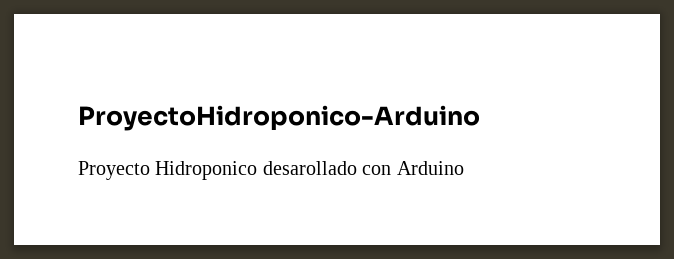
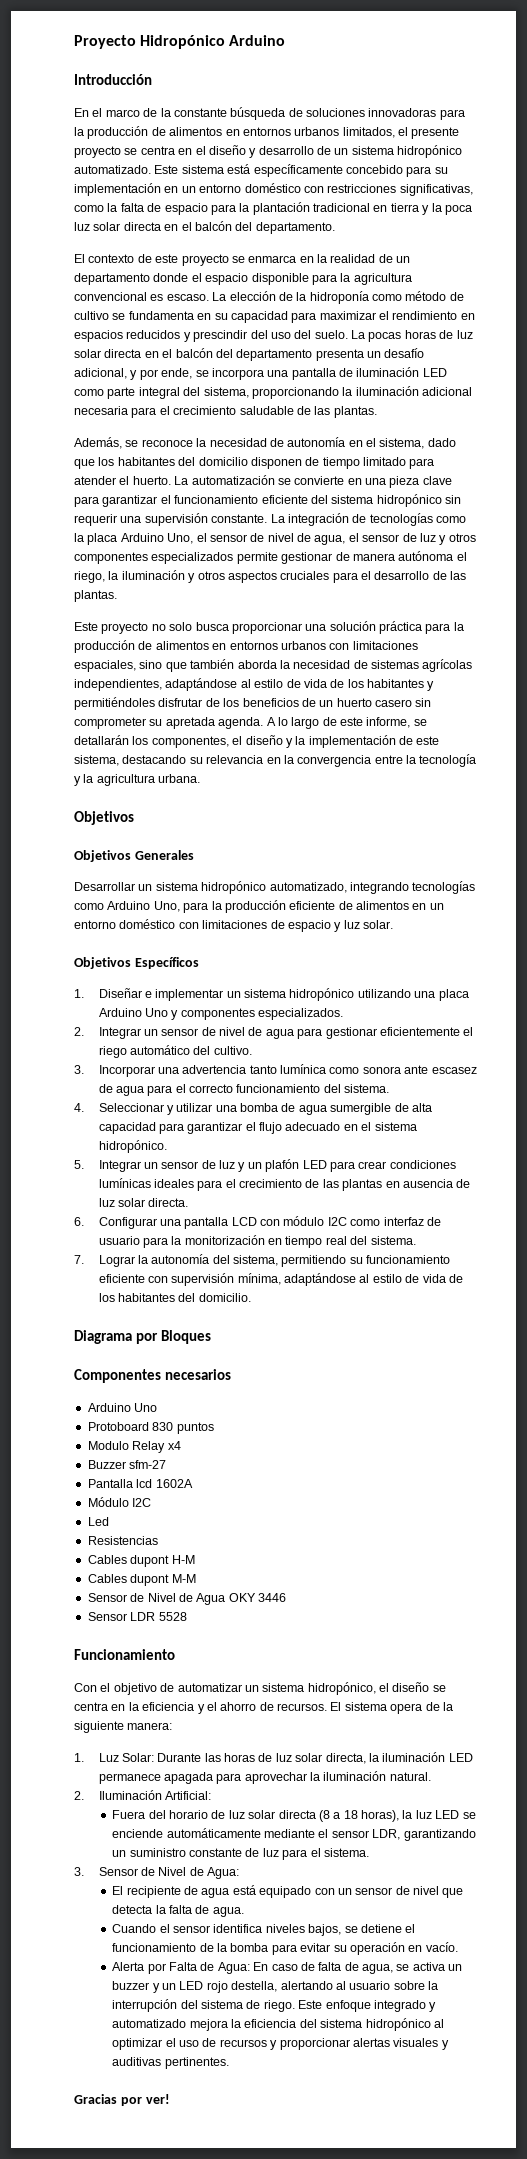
[78,105,480,131] [78,161,464,180] ProyectoHidroponico-Arduino // Proyecto Hidroponico desarollado con Arduino -> [74,35,286,49] [74,74,152,85] [74,107,465,120] [74,126,460,139] [74,145,463,158] [74,164,448,177] [74,183,473,196] [74,202,472,215] [74,221,335,234] [74,254,411,266] [74,273,412,285] [74,291,464,304] [74,311,475,323] [74,330,473,342] [74,348,425,361] [74,367,447,380] [74,386,472,399] [74,406,377,418] [74,437,456,449] [74,457,435,469] [74,475,452,488] [74,494,461,507] [74,513,466,526] [74,533,476,545] [74,551,467,564] [74,570,467,583] [74,590,117,602] [74,621,464,634] [74,640,418,653] [74,659,473,672] [74,678,435,691] [74,697,432,710] [74,717,427,729] [74,735,440,748] [74,754,477,767] [74,774,201,786] [74,811,134,825] [74,850,194,862] [74,881,476,894] [74,900,444,913] [74,919,393,932] [74,957,199,969] [74,988,469,1001] [98,1008,343,1020] [74,1027,474,1039] [98,1045,252,1058] [74,1064,477,1077] [98,1084,390,1096] [74,1103,432,1115] [98,1122,417,1134] [98,1140,167,1153] [74,1159,456,1172] [98,1178,471,1191] [98,1198,189,1207] [74,1216,441,1229] [98,1235,416,1248] [74,1254,451,1267] [98,1273,463,1286] [98,1293,251,1302] [74,1330,211,1344] [74,1369,231,1383] [87,1403,158,1412] [87,1422,214,1434] [87,1441,181,1453] [87,1460,167,1469] [87,1479,193,1488] [87,1497,152,1507] [87,1517,109,1526] [87,1536,158,1545] [87,1555,195,1567] [87,1574,196,1586] [87,1593,286,1605] [87,1612,187,1621] [74,1649,175,1660] [74,1682,446,1695] [74,1702,453,1714] [74,1721,173,1733] [74,1752,473,1764] [98,1771,431,1784] [74,1790,211,1800] [112,1810,476,1822] [112,1828,476,1841] [112,1848,369,1860] [74,1867,239,1879] [112,1885,464,1898] [112,1905,244,1917] [112,1924,416,1936] [112,1942,458,1955] [112,1962,463,1974] [112,1981,438,1993] [112,1999,437,2012] [112,2018,444,2031] [112,2038,449,2050] [112,2057,229,2069] [74,2094,170,2106] Proyecto Hidropónico Arduino // Introducción // En el marco de la constante búsqueda de soluciones innovadoras para la producción de alimentos en entornos urbanos limitados, el presente proyecto se centra en el diseño y desarrollo de un sistema hidropónico automatizado. Este sistema está específicamente concebido para su implementación en un entorno doméstico con restricciones significativas, como la falta de espacio para la plantación tradicional en tierra y la poca luz solar directa en el balcón del departamento. // El contexto de este proyecto se enmarca en la realidad de un departamento donde el espacio disponible para la agricultura convencional es escaso. La elección de la hidroponía como método de cultivo se fundamenta en su capacidad para maximizar el rendimiento en espacios reducidos y prescindir del uso del suelo. La pocas horas de luz solar directa en el balcón del departamento presenta un desafío adicional, y por ende, se incorpora una pantalla de iluminación LED como parte integral del sistema, proporcionando la iluminación adicional necesaria para el crecimiento saludable de las plantas. // Además, se reconoce la necesidad de autonomía en el sistema, dado que los habitantes del domicilio disponen de tiempo limitado para atender el huerto. La automatización se convierte en una pieza clave para garantizar el funcionamiento eficiente del sistema hidropónico sin requerir una supervisión constante. La integración de tecnologías como la placa Arduino Uno, el sensor de nivel de agua, el sensor de luz y otros componentes especializados permite gestionar de manera autónoma el riego, la iluminación y otros aspectos cruciales para el desarrollo de las plantas. // Este proyecto no solo busca proporcionar una solución práctica para la producción de alimentos en entornos urbanos con limitaciones espaciales, sino que también aborda la necesidad de sistemas agrícolas independientes, adaptándose al estilo de vida de los habitantes y permitiéndoles disfrutar de los beneficios de un huerto casero sin comprometer su apretada agenda. A lo largo de este informe, se detallarán los componentes, el diseño y la implementación de este sistema, destacando su relevancia en la convergencia entre la tecnología y la agricultura urbana. // Objetivos // Objetivos Generales // Desarrollar un sistema hidropónico automatizado, integrando tecnologías como Arduino Uno, para la producción eficiente de alimentos en un entorno doméstico con limitaciones de espacio y luz solar. // Objetivos Específicos // 1. Diseñar e implementar un sistema hidropónico utilizando una placa Arduino Uno y componentes especializados. // 2. Integrar un sensor de nivel de agua para gestionar eficientemente el riego automático del cultivo. // 3. Incorporar una advertencia tanto lumínica como sonora ante escasez de agua para el correcto funcionamiento del sistema. // 4. Seleccionar y utilizar una bomba de agua sumergible de alta capacidad para garantizar el flujo adecuado en el sistema hidropónico. // 5. Integrar un sensor de luz y un plafón LED para crear condiciones lumínicas ideales para el crecimiento de las plantas en ausencia de luz solar directa. // 6. Configurar una pantalla LCD con módulo I2C como interfaz de usuario para la monitorización en tiempo real del sistema. // 7. Lograr la autonomía del sistema, permitiendo su funcionamiento eficiente con supervisión mínima, adaptándose al estilo de vida de los habitantes del domicilio. // Diagrama por Bloques // Componentes necesarios // Arduino Uno // Protoboard 830 puntos // Modulo Relay x4 // Buzzer sfm-27 // Pantalla lcd 1602A // Módulo I2C // Led // Resistencias // Cables dupont H-M // Cables dupont M-M // Sensor de Nivel de Agua OKY 3446 // Sensor LDR 5528 // Funcionamiento // Con el objetivo de automatizar un sistema hidropónico, el diseño se centra en la eficiencia y el ahorro de recursos. El sistema opera de la siguiente manera: // 1. Luz Solar: Durante las horas de luz solar directa, la iluminación LED permanece apagada para aprovechar la iluminación natural. // 2. Iluminación Artificial: // Fuera del horario de luz solar directa (8 a 18 horas), la luz LED se enciende automáticamente mediante el sensor LDR, garantizando un suministro constante de luz para el sistema. // 3. Sensor de Nivel de Agua: // El recipiente de agua está equipado con un sensor de nivel que detecta la falta de agua. // Cuando el sensor identifica niveles bajos, se detiene el funcionamiento de la bomba para evitar su operación en vacío. // Alerta por Falta de Agua: En caso de falta de agua, se activa un buzzer y un LED rojo destella, alertando al usuario sobre la interrupción del sistema de riego. Este enfoque integrado y automatizado mejora la eficiencia del sistema hidropónico al optimizar el uso de recursos y proporcionar alertas visuales y auditivas pertinentes. // Gracias por ver!

